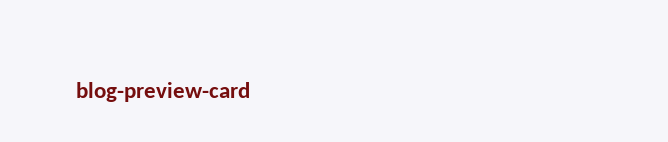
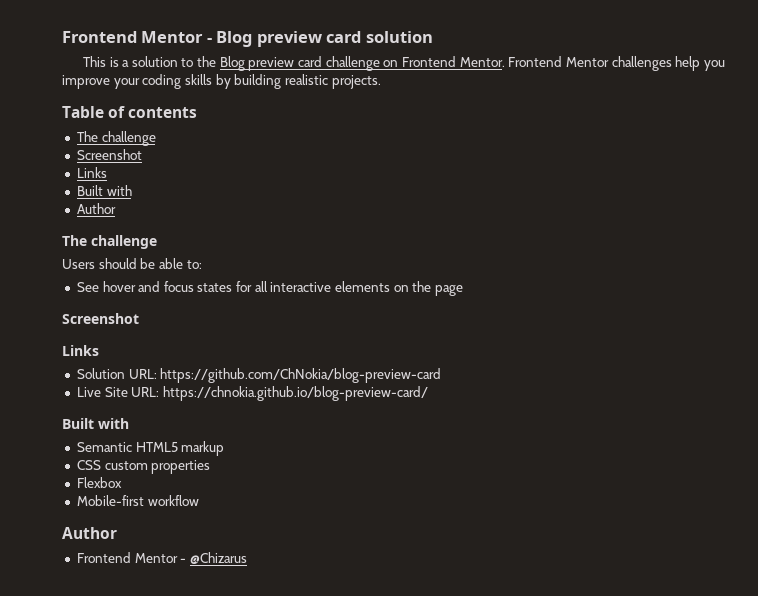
[76,82,250,102] blog-preview-card -> [62,31,433,47] [82,56,725,71] [62,74,381,89] [62,106,198,118] [76,131,156,146] [76,149,142,160] [76,167,107,178] [76,185,132,196] [76,203,116,214] [62,235,157,249] [62,258,202,269] [76,281,463,296] [62,313,139,324] [62,345,99,356] [76,368,442,383] [76,386,428,401] [62,418,129,429] [76,441,225,456] [76,460,211,474] [76,477,122,488] [76,495,199,506] [62,527,117,539] [76,552,247,564] Frontend Mentor - Blog preview card solution // This is a solution to the Blog preview card challenge on Frontend Mentor. Frontend Mentor challenges help you improve your coding skills by building realistic projects. // Table of contents // The challenge // Screenshot // Links // Built with // Author // The challenge // Users should be able to: // See hover and focus states for all interactive elements on the page // Screenshot // Links // Solution URL: https://github.com/ChNokia/blog-preview-card // Live Site URL: https://chnokia.github.io/blog-preview-card/ // Built with // Semantic HTML5 markup // CSS custom properties // Flexbox // Mobile-first workflow // Author // Frontend Mentor - @Chizarus

